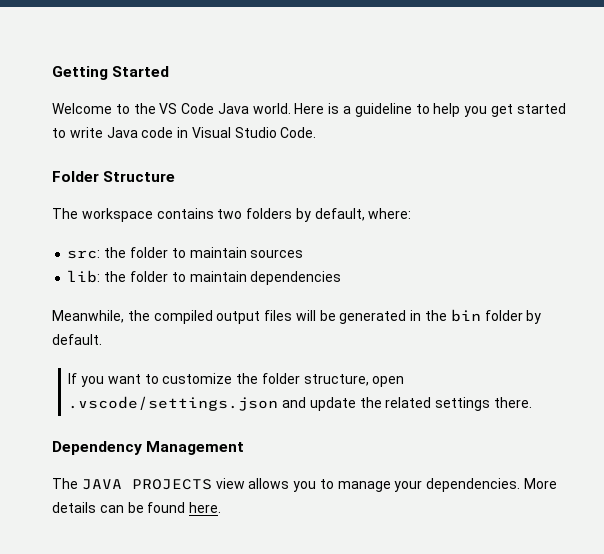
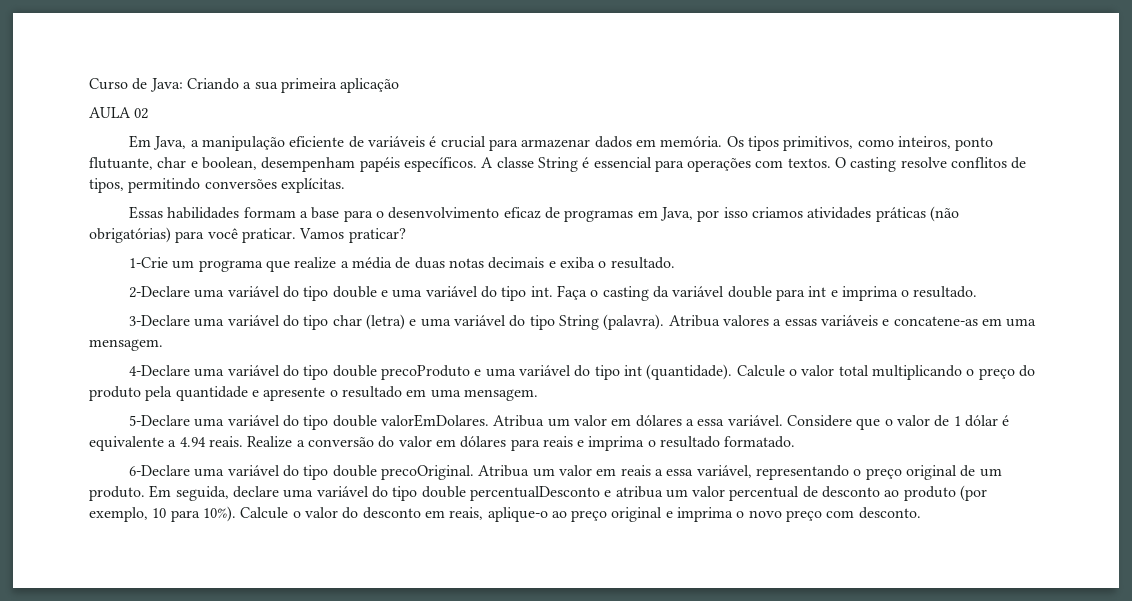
[52,66,170,80] [52,103,566,117] [52,127,317,138] [52,171,176,182] [52,208,412,222] [67,247,304,259] [67,270,342,285] [52,309,542,324] [52,334,102,345] [68,373,405,387] [68,396,532,411] [52,441,245,455] [52,478,558,492] [52,502,222,513] Getting Started // Welcome to the VS Code Java world. Here is a guideline to help you get started to write Java code in Visual Studio Code. // Folder Structure // The workspace contains two folders by default, where: // src: the folder to maintain sources // lib: the folder to maintain dependencies // Meanwhile, the compiled output files will be generated in the bin folder by default. // If you want to customize the folder structure, open .vscode/settings.json and update the related settings there. // Dependency Management // The JAVA PROJECTS view allows you to manage your dependencies. More details can be found here. -> [89,78,400,93] [89,107,149,119] [129,135,994,151] [89,157,1027,172] [89,178,345,193] [129,206,959,222] [89,227,406,243] [129,257,675,272] [129,285,978,301] [129,314,1037,330] [89,339,163,351] [129,364,1035,380] [89,386,538,401] [129,414,1010,430] [89,436,796,451] [129,465,1002,480] [89,485,988,501] [89,506,921,522] Curso de Java: Criando a sua primeira aplicação // AULA 02 // Em Java, a manipulação eficiente de variáveis é crucial para armazenar dados em memória. Os tipos primitivos, como inteiros, ponto flutuante, char e boolean, desempenham papéis específicos. A classe String é essencial para operações com textos. O casting resolve conflitos de tipos, permitindo conversões explícitas. // Essas habilidades formam a base para o desenvolvimento eficaz de programas em Java, por isso criamos atividades práticas (não obrigatórias) para você praticar. Vamos praticar? // 1-Crie um programa que realize a média de duas notas decimais e exiba o resultado. // 2-Declare uma variável do tipo double e uma variável do tipo int. Faça o casting da variável double para int e imprima o resultado. // 3-Declare uma variável do tipo char (letra) e uma variável do tipo String (palavra). Atribua valores a essas variáveis e concatene-as em uma mensagem. // 4-Declare uma variável do tipo double precoProduto e uma variável do tipo int (quantidade). Calcule o valor total multiplicando o preço do produto pela quantidade e apresente o resultado em uma mensagem. // 5-Declare uma variável do tipo double valorEmDolares. Atribua um valor em dólares a essa variável. Considere que o valor de 1 dólar é equivalente a 4.94 reais. Realize a conversão do valor em dólares para reais e imprima o resultado formatado. // 6-Declare uma variável do tipo double precoOriginal. Atribua um valor em reais a essa variável, representando o preço original de um produto. Em seguida, declare uma variável do tipo double percentualDesconto e atribua um valor percentual de desconto ao produto (por exemplo, 10 para 10%). Calcule o valor do desconto em reais, aplique-o ao preço original e imprima o novo preço com desconto.

